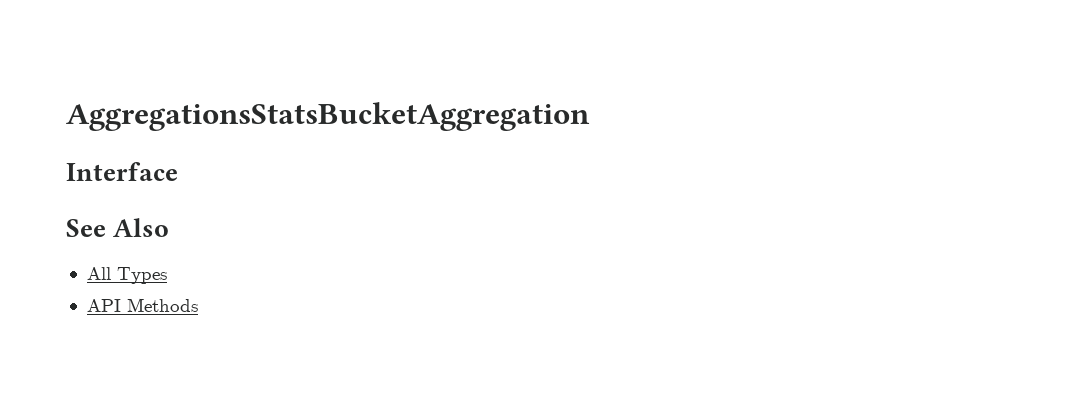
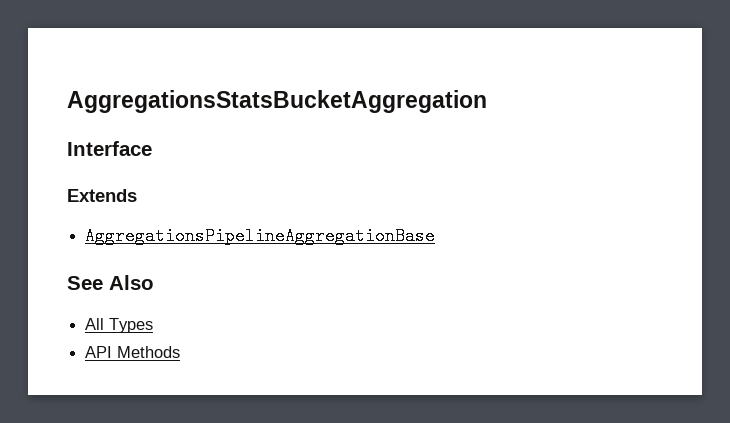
(178, 171) none -> [67,189,137,202] [85,227,436,245] // Extends // AggregationsPipelineAggregationBase

